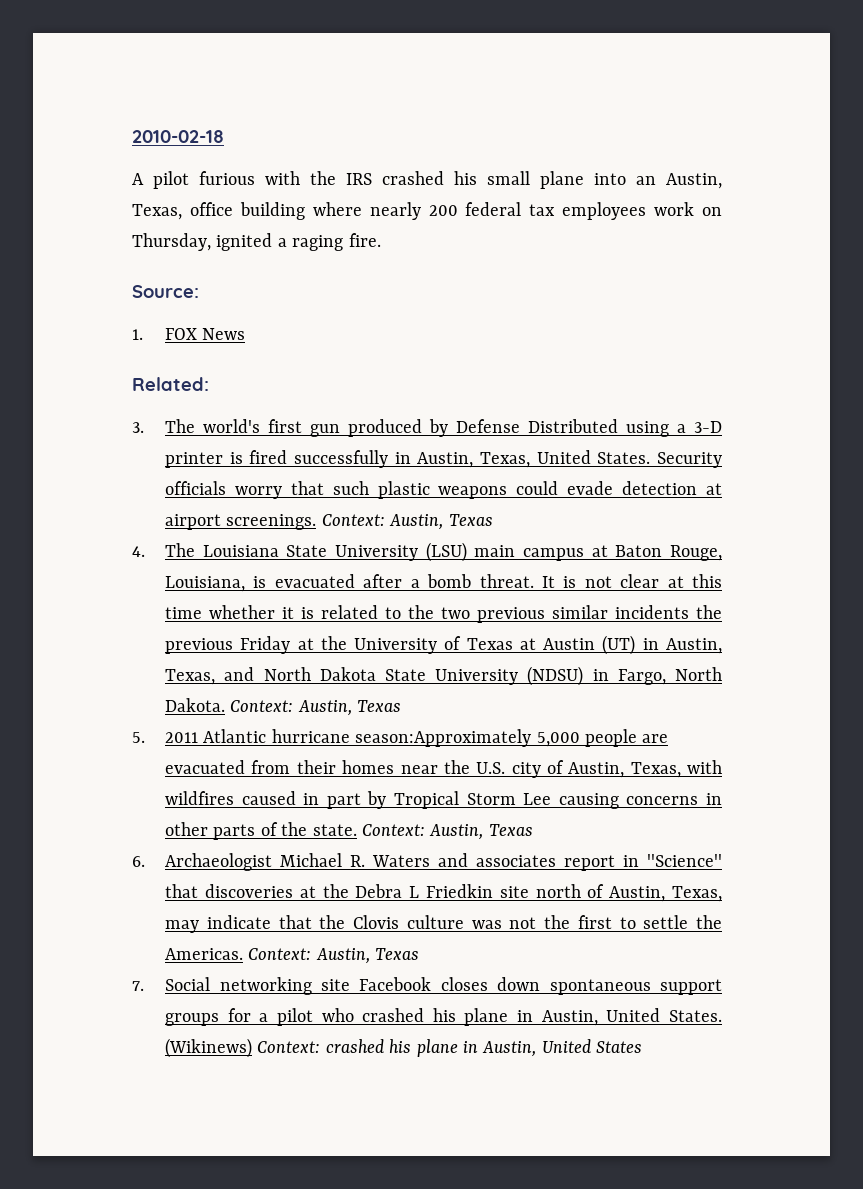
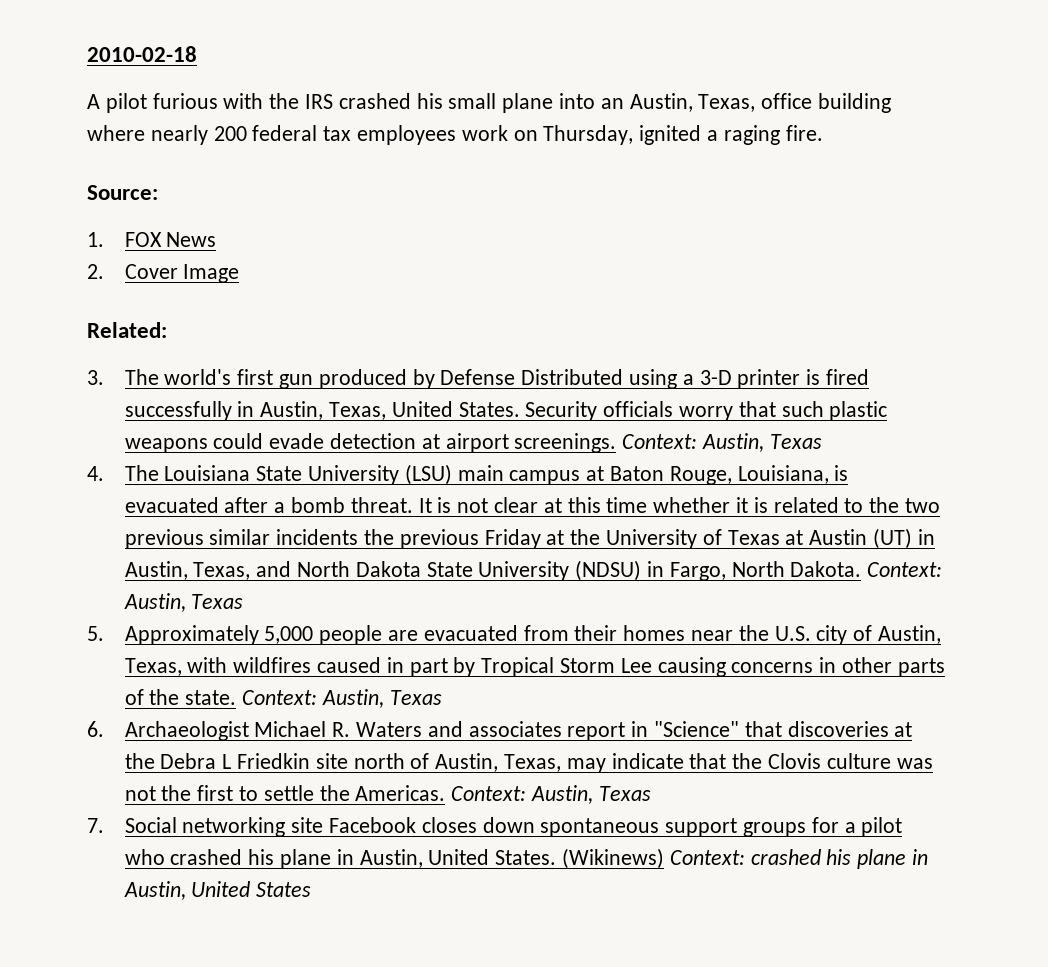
(246, 334) none -> [87,264,240,283] // 2. Cover Image
[165,729,532,747] 2011 Atlantic hurricane season:Approximately -> [124,625,259,645] Approximately
[647,854,722,867] ''Science'' -> [654,721,740,737] "Science"

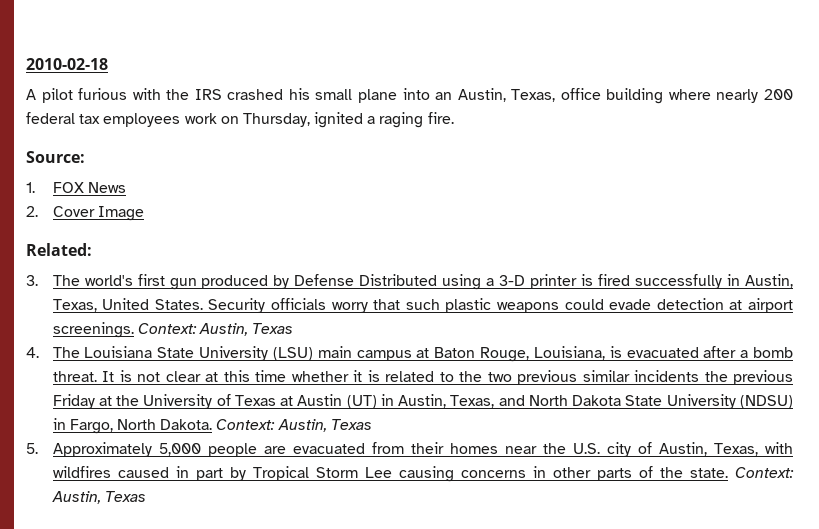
[87,721,913,741] [124,753,933,773] [124,785,651,804] [87,817,903,837] [124,848,929,869] [123,881,312,900] // 6. Archaeologist Michael R. Waters and associates report in "Science" that discoveries at the Debra L Friedkin site north of Austin, Texas, may indicate that the Clovis culture was not the first to settle the Americas. Context: Austin, Texas // 7. Social networking site Facebook closes down spontaneous support groups for a pilot who crashed his plane in Austin, United States. (Wikinews) Context: crashed his plane in Austin, United States -> (146, 496) none

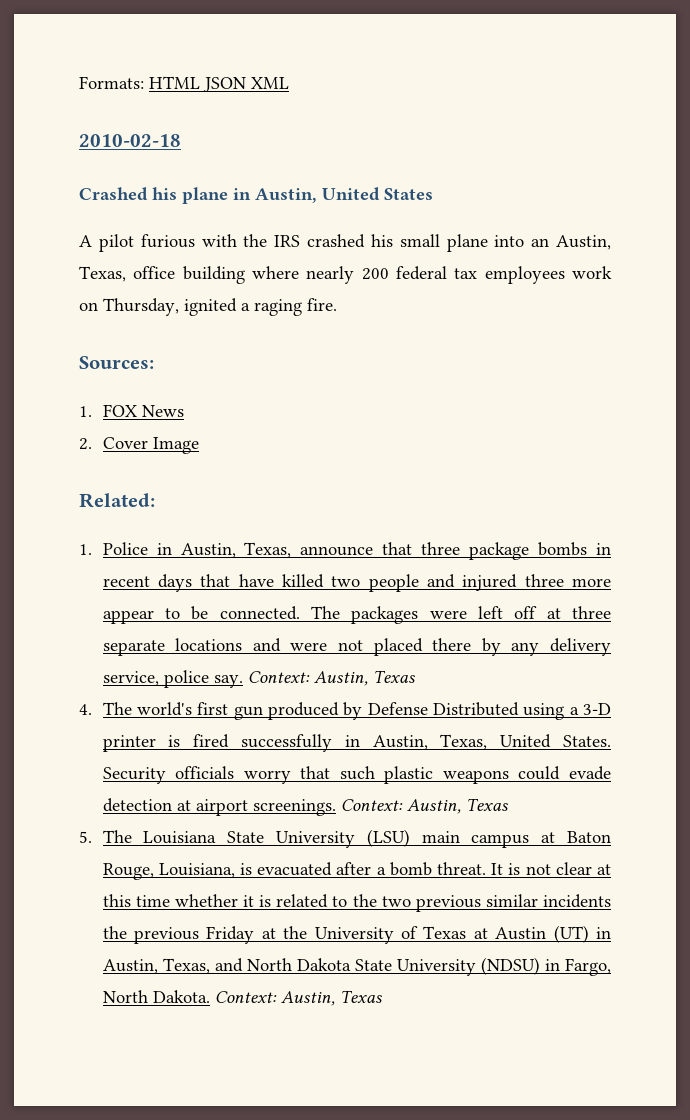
[26,58,108,70] 2010-02-18 -> [79,76,289,92] [79,134,181,147] [79,187,433,204] Formats: HTML JSON XML // 2010-02-18 // Crashed his plane in Austin, United States
[26,151,85,163] Source: -> [79,356,154,369] Sources:
[26,275,38,286] 3. -> [79,542,611,560] [102,574,611,592] [102,606,611,624] [102,638,611,656] [102,670,415,688] [79,704,92,715] 1. Police in Austin, Texas, announce that three package bombs in recent days that have killed two people and injured three more appear to be connected. The packages were left off at three separate locations and were not placed there by any delivery service, police say. Context: Austin, Texas // 4.
[26,347,39,358] 4. -> [79,831,92,843] 5.
[26,442,793,457] [52,466,794,482] [51,491,146,504] // 5. Approximately 5,000 people are evacuated from their homes near the U.S. city of Austin, Texas, with wildfires caused in part by Tropical Storm Lee causing concerns in other parts of the state. Context: Austin, Texas -> (382, 996) none

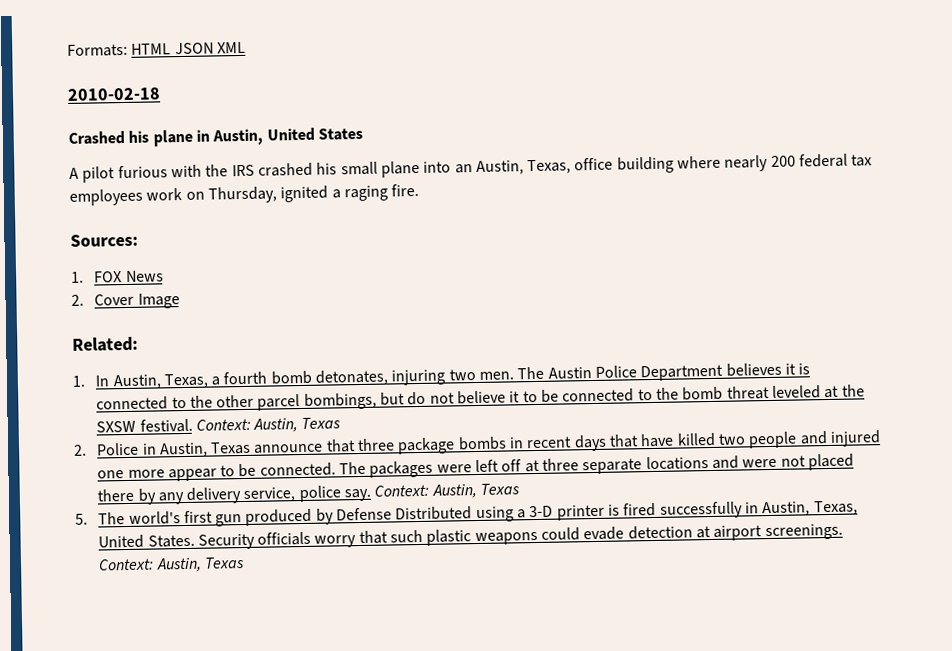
(92, 549) none -> [95,362,811,390] [96,384,865,411] [96,417,342,433] [73,444,87,456] In Austin, Texas, a fourth bomb detonates, injuring two men. The Austin Police Department believes it is connected to the other parcel bombings, but do not believe it to be connected to the bomb threat leveled at the SXSW festival. Context: Austin, Texas // 2.
[244,542,292,558] Texas, -> [210,441,252,455] Texas
[524,574,564,587] three -> [97,470,125,479] one
[79,704,92,715] 4. -> [75,513,88,525] 5.
[79,829,611,848] [102,862,611,880] [102,894,611,912] [102,925,611,944] [102,957,611,976] [102,990,382,1006] // 5. The Louisiana State University (LSU) main campus at Baton Rouge, Louisiana, is evacuated after a bomb threat. It is not clear at this time whether it is related to the two previous similar incidents the previous Friday at the University of Texas at Austin (UT) in Austin, Texas, and North Dakota State University (NDSU) in Fargo, North Dakota. Context: Austin, Texas -> (245, 563) none

